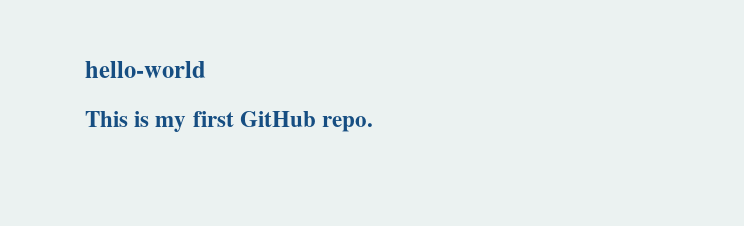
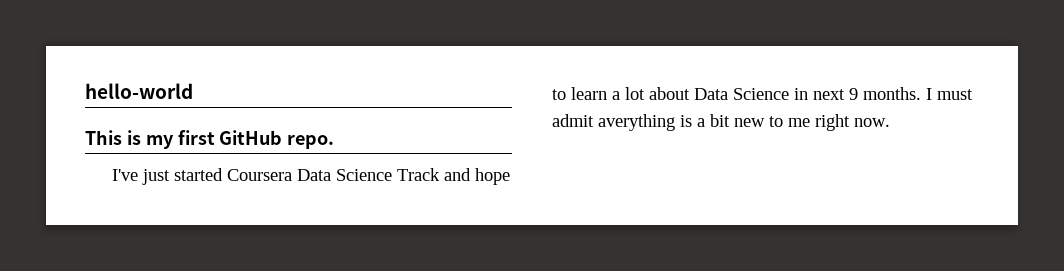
(374, 124) none -> [111,168,510,185] [552,87,973,100] [552,114,890,131] // I've just started Coursera Data Science Track and hope to learn a lot about Data Science in next 9 months. I must admit averything is a bit new to me right now.

